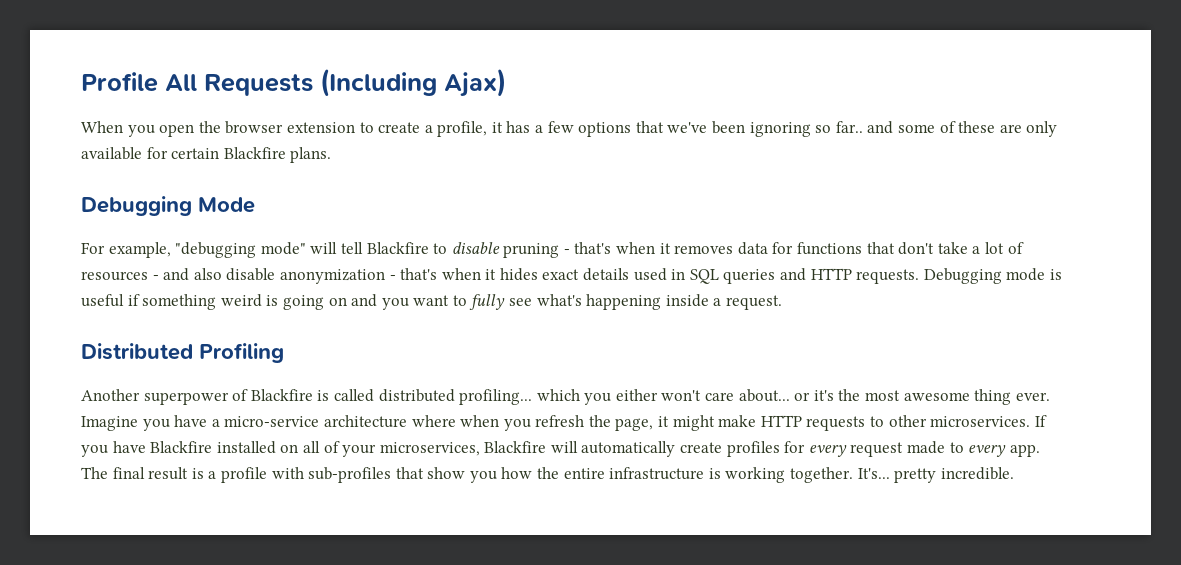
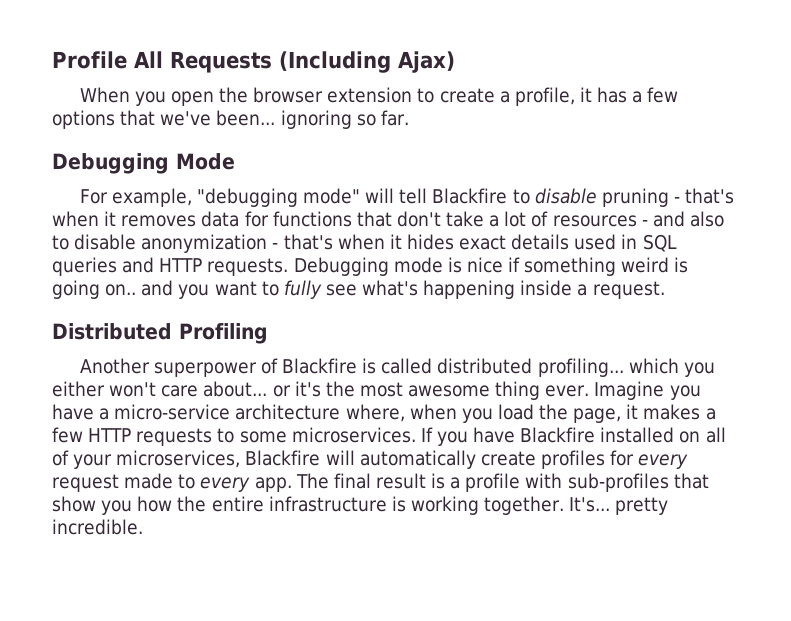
[712,121,746,134] been -> [216,110,276,126] been...
[835,121,1058,137] [81,147,332,163] far.. and some of these are only available for certain Blackfire plans. -> [380,110,409,126] far.
(222, 274) none -> [52,235,69,250] to
[81,294,124,307] useful -> [466,257,503,273] nice
[328,297,347,306] on -> [105,284,137,296] on..
[411,415,456,427] where -> [345,404,405,422] where,
[535,415,585,427] refresh -> [497,404,534,420] load
[672,415,757,431] might make -> [643,404,716,420] [52,427,83,443] makes a few
[888,415,927,427] other -> [239,431,287,443] some

